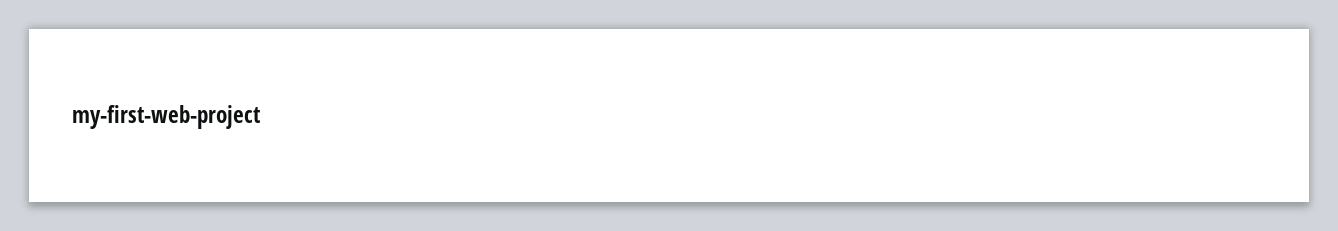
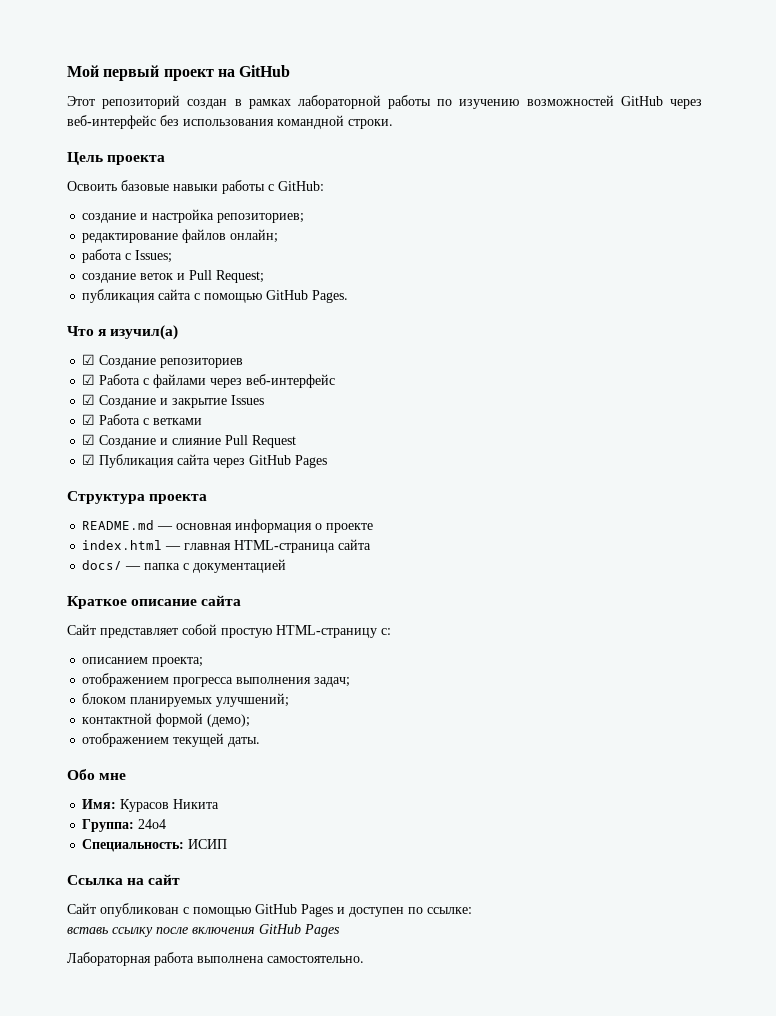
[72,105,260,129] my-first-web-project -> [67,65,291,81] [67,95,702,109] [67,115,393,129] [67,152,166,165] [67,180,324,194] [82,209,305,223] [82,229,279,243] [82,249,173,263] [82,270,265,283] [82,289,349,303] [67,325,179,340] [82,354,244,368] [82,374,336,388] [82,394,265,408] [82,414,203,425] [82,434,297,448] [82,454,328,468] [67,491,208,504] [82,519,374,533] [82,539,372,553] [82,559,287,573] [67,595,242,609] [67,624,391,638] [82,657,204,667] [82,673,351,687] [82,693,290,707] [82,713,251,727] [82,733,261,747] [67,769,127,780] [82,799,220,812] [82,819,167,832] [82,839,228,852] [67,874,181,885] [67,903,472,917] [67,924,340,937] [67,952,364,966] Мой первый проект на GitHub // Этот репозиторий создан в рамках лабораторной работы по изучению возможностей GitHub через веб-интерфейс без использования командной строки. // Цель проекта // Освоить базовые навыки работы с GitHub: // создание и настройка репозиториев; // редактирование файлов онлайн; // работа с Issues; // создание веток и Pull Request; // публикация сайта с помощью GitHub Pages. // Что я изучил(а) // ☑ Создание репозиториев // ☑ Работа с файлами через веб-интерфейс // ☑ Создание и закрытие Issues // ☑ Работа с ветками // ☑ Создание и слияние Pull Request // ☑ Публикация сайта через GitHub Pages // Структура проекта // README.md — основная информация о проекте // index.html — главная HTML-страница сайта // docs/ — папка с документацией // Краткое описание сайта // Сайт представляет собой простую HTML-страницу с: // описанием проекта; // отображением прогресса выполнения задач; // блоком планируемых улучшений; // контактной формой (демо); // отображением текущей даты. // Обо мне // Имя: Курасов Никита // Группа: 24о4 // Специальность: ИСИП // Ссылка на сайт // Сайт опубликован с помощью GitHub Pages и доступен по ссылке: // вставь ссылку после включения GitHub Pages // Лабораторная работа выполнена самостоятельно.

